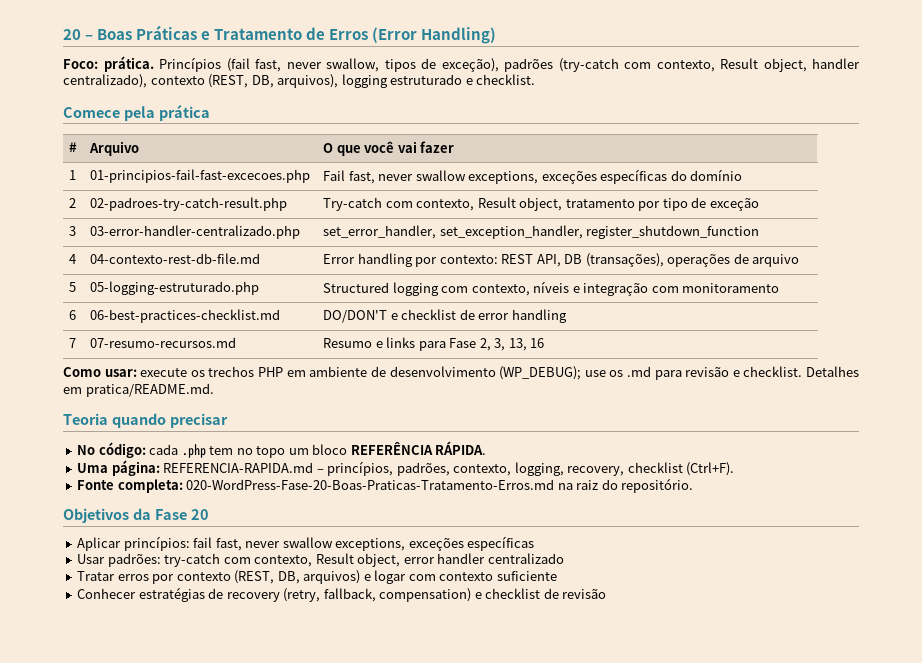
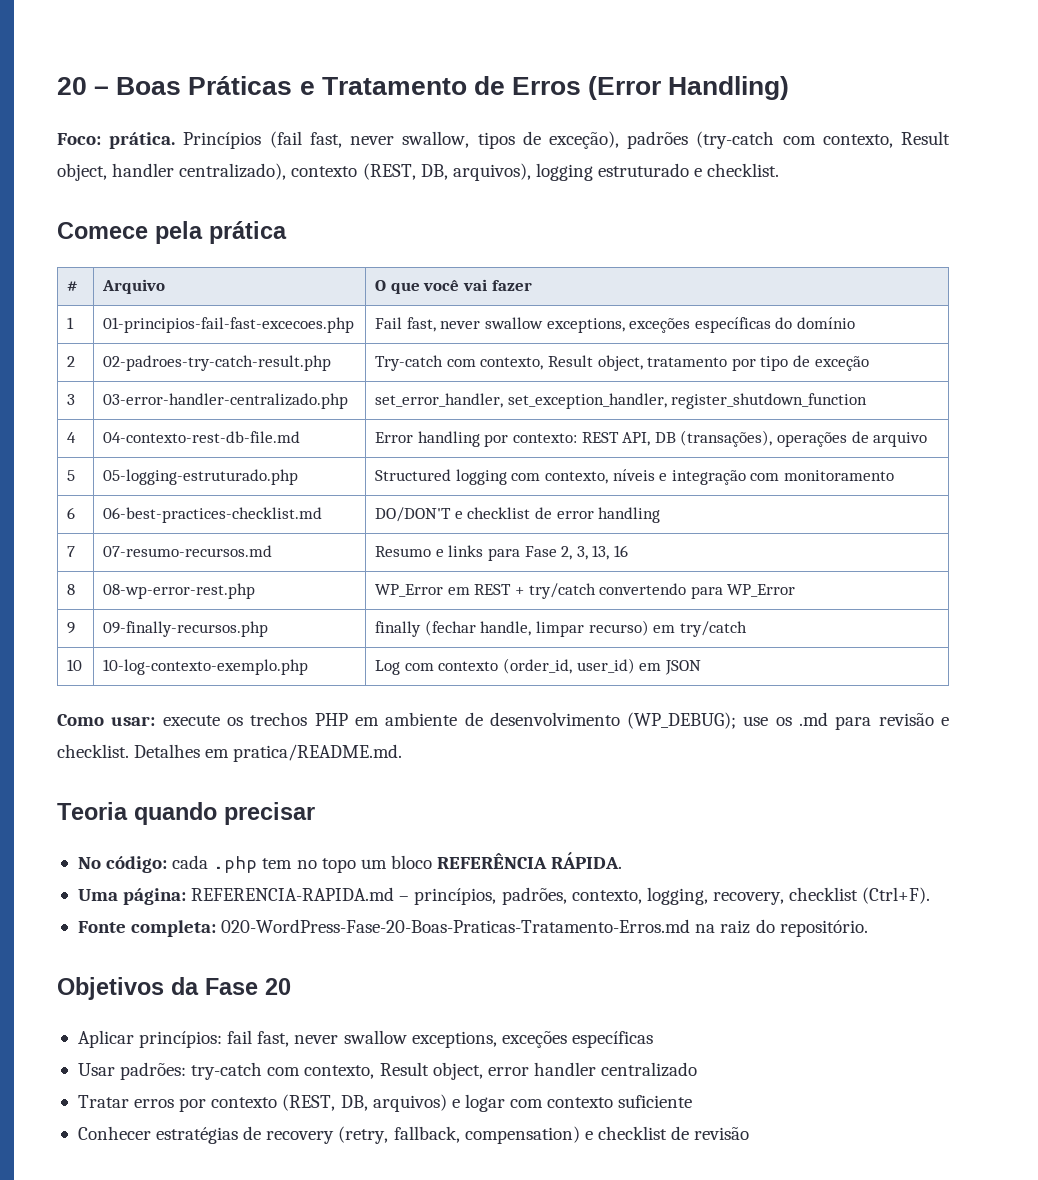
(545, 343) none -> [67,584,76,595] [103,583,256,599] [375,583,796,599] [67,622,76,634] [103,621,269,637] [375,620,747,637] [67,659,83,671] [103,659,309,675] [375,658,701,675] // 8 | 08-wp-error-rest.php | WP_Error em REST + try/catch convertendo para WP_Error // 9 | 09-finally-recursos.php | finally (fechar handle, limpar recurso) em try/catch // 10 | 10-log-contexto-exemplo.php | Log com contexto (order_id, user_id) em JSON

